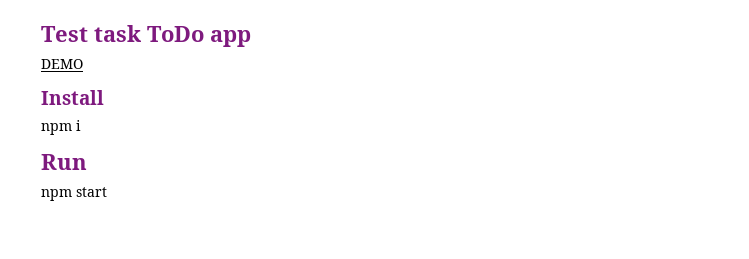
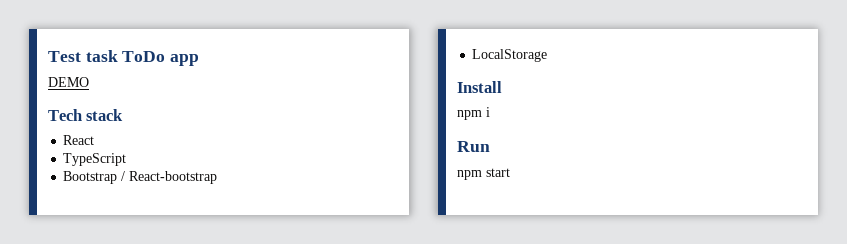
(83, 64) none -> [48,109,124,121] [63,135,95,145] [63,153,127,166] [63,171,218,184] [472,49,548,62] // Tech stack // React // TypeScript // Bootstrap / React-bootstrap // LocalStorage

